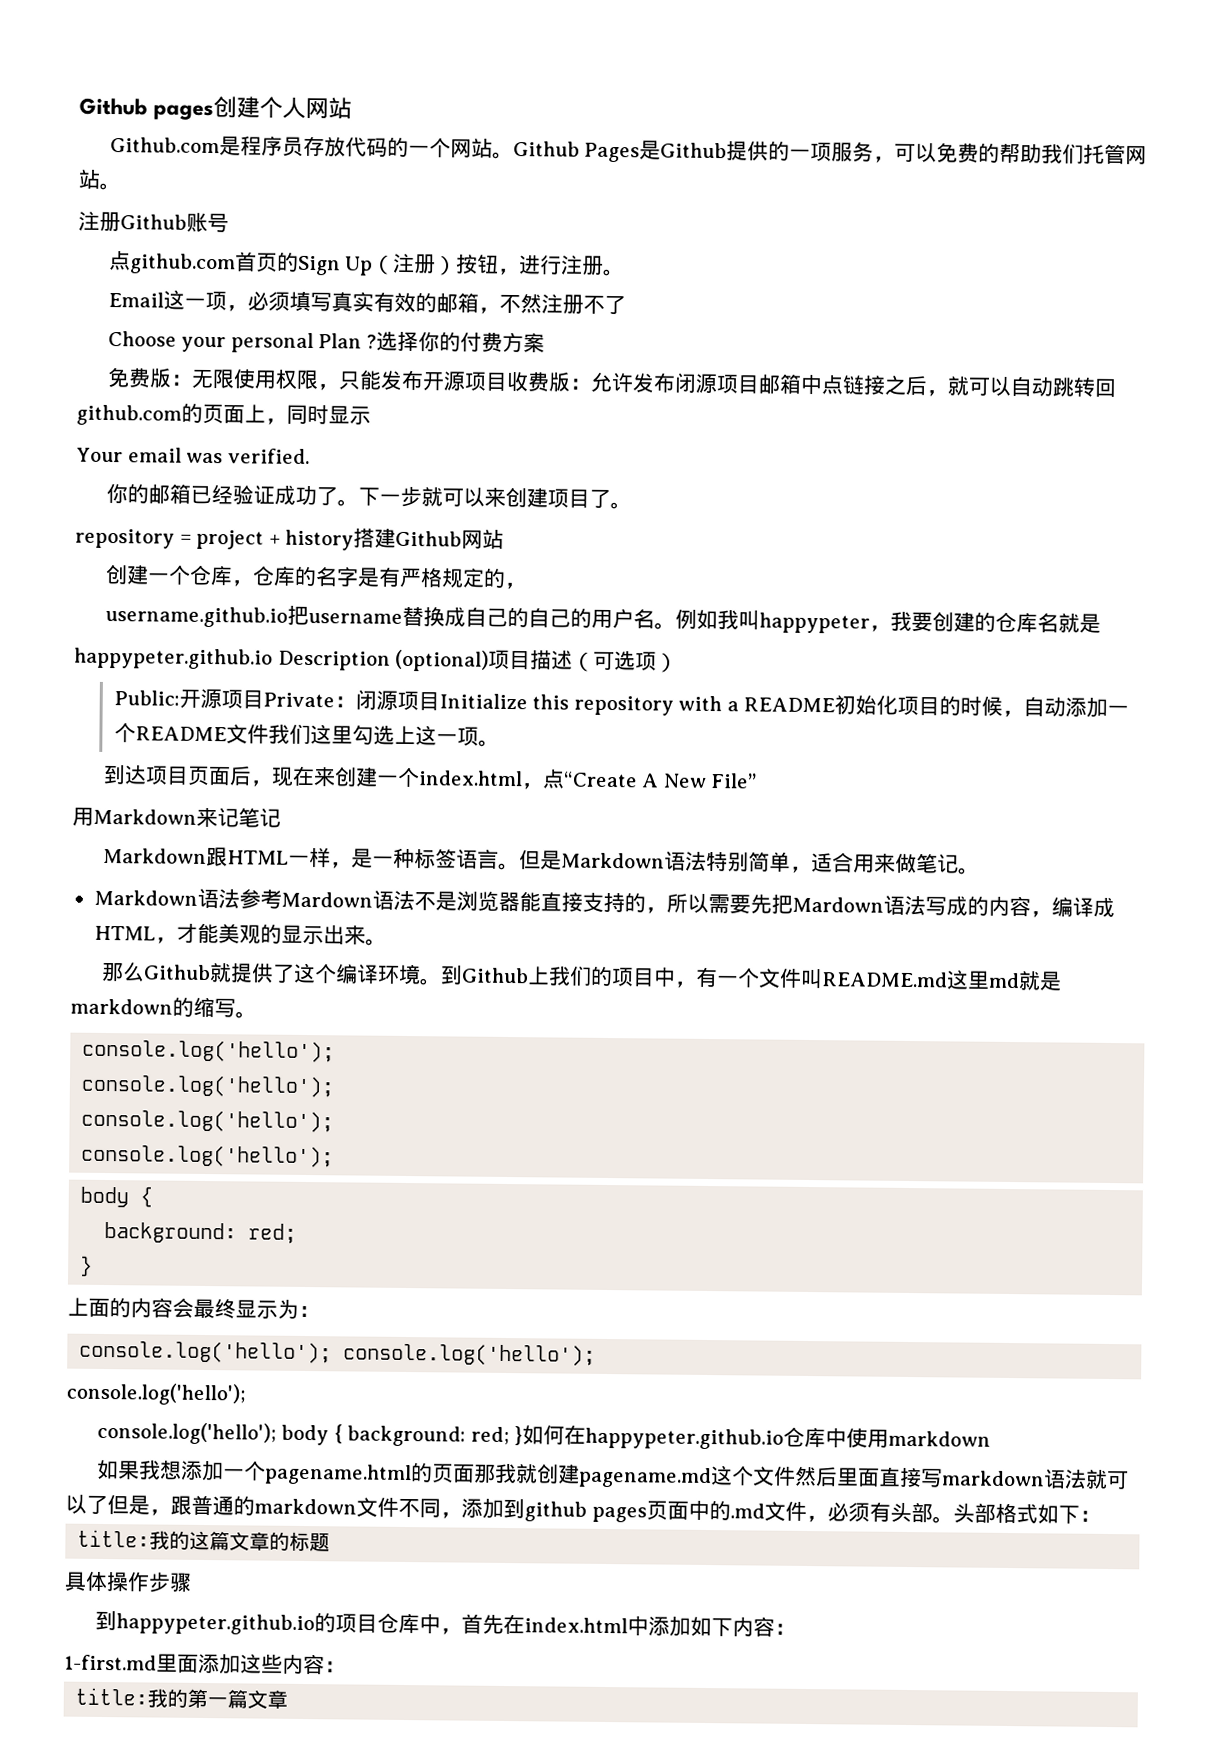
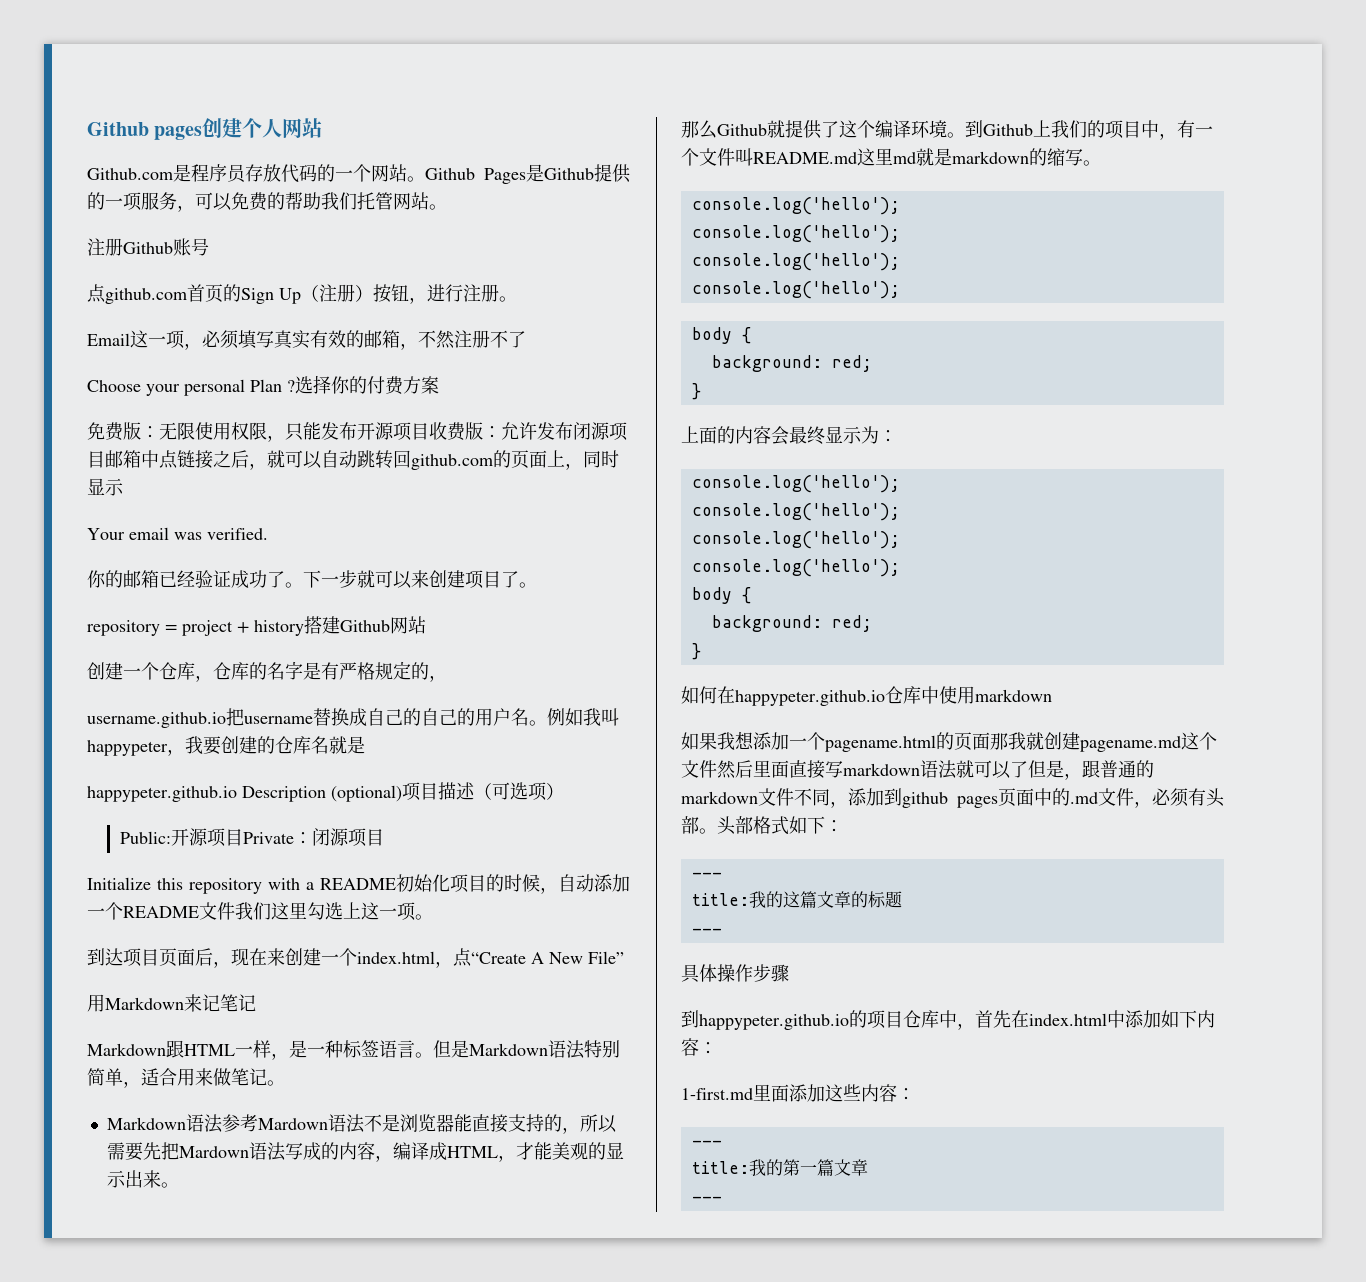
(440, 701) none -> (384, 837) //
[343,1343,597,1366] [66,1382,246,1406] [96,1421,524,1447] console.log('hello'); // console.log('hello'); // console.log('hello'); body { background: red; } -> [691,503,900,521] [691,531,900,549] [691,559,900,577] [691,587,751,604] [711,615,872,632] [691,643,701,660] // console.log('hello'); // console.log('hello'); // console.log('hello'); // body { // background: red; // } //
(1101, 1516) none -> [691,872,722,878] // ---
(331, 1542) none -> [691,928,722,934] // ---
(346, 1667) none -> [691,1140,722,1146] // ---
(289, 1699) none -> [691,1196,722,1202] // ---

